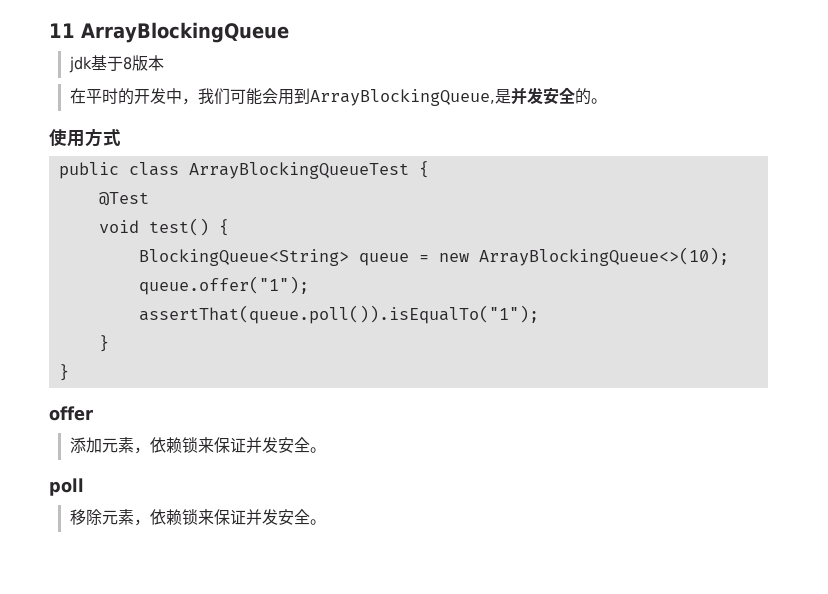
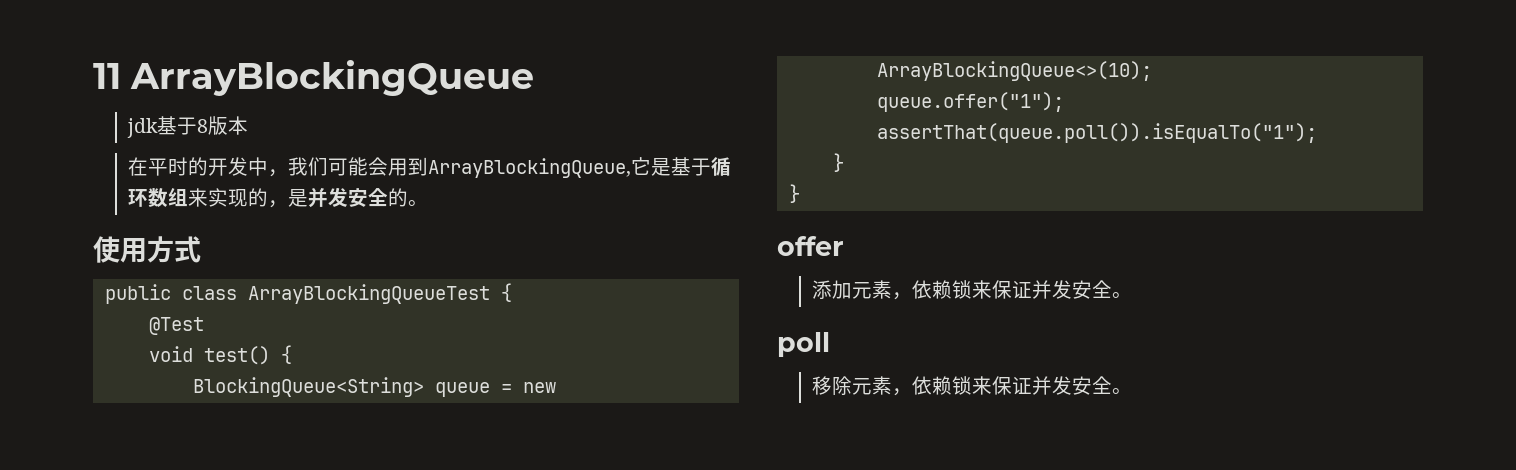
(495, 97) none -> [631,157,732,176] [128,188,289,208] 它是基于循环数组来实现的，

